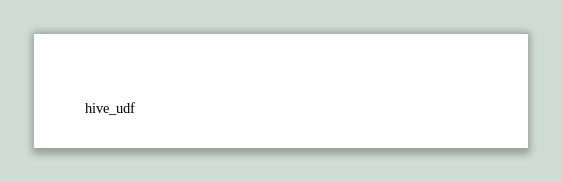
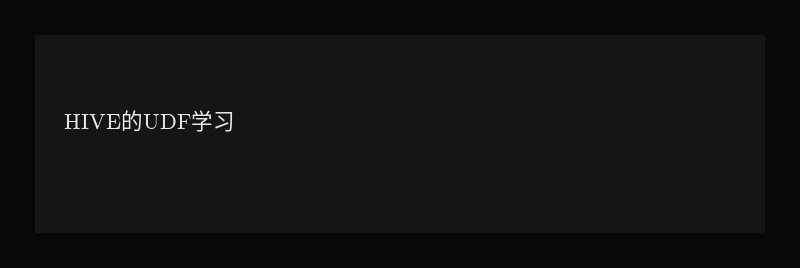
[85,102,135,115] hive_udf -> [64,110,235,132] HIVE的UDF学习

